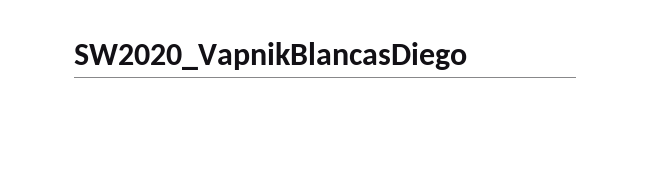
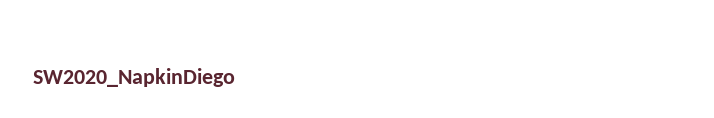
[74,42,467,70] SW2020_VapnikBlancasDiego -> [33,68,235,87] SW2020_NapkinDiego

